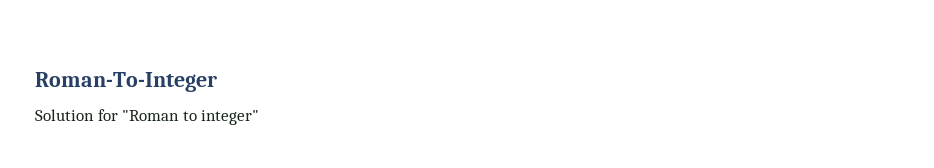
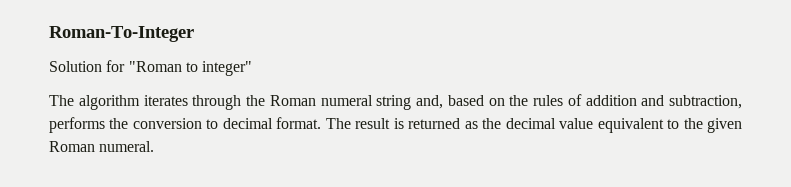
(260, 117) none -> [49,94,742,110] [49,117,743,133] [49,141,155,152] // The algorithm iterates through the Roman numeral string and, based on the rules of addition and subtraction, performs the conversion to decimal format. The result is returned as the decimal value equivalent to the given Roman numeral.

